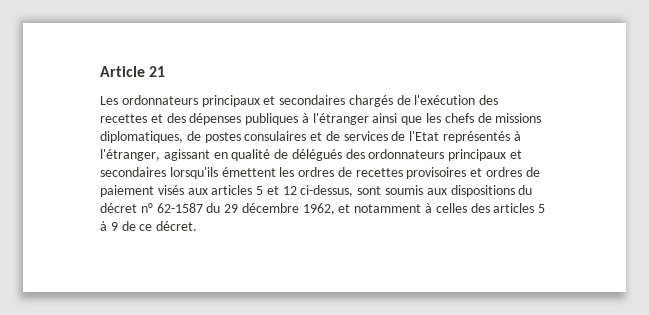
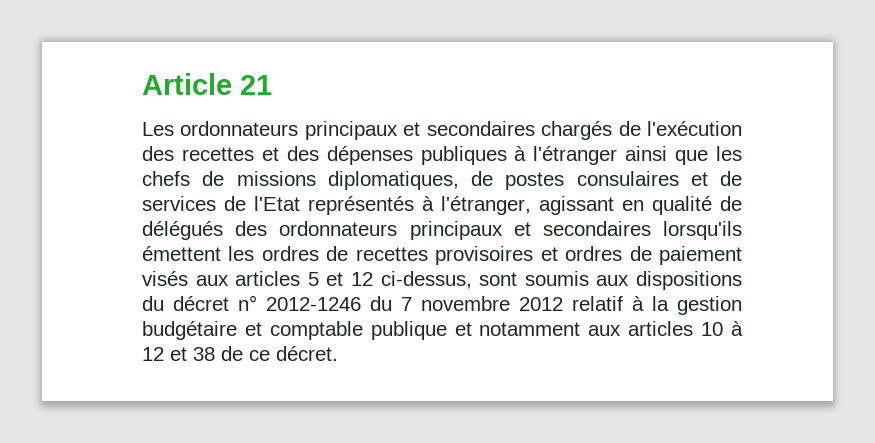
[156,203,546,215] [100,221,118,231] 62-1587 du 29 décembre 1962, et notamment à celles des articles 5 à 9 -> [266,296,742,315] [142,321,744,340] [142,347,215,361] 2012-1246 du 7 novembre 2012 relatif à la gestion budgétaire et comptable publique et notamment aux articles 10 à 12 et 38

